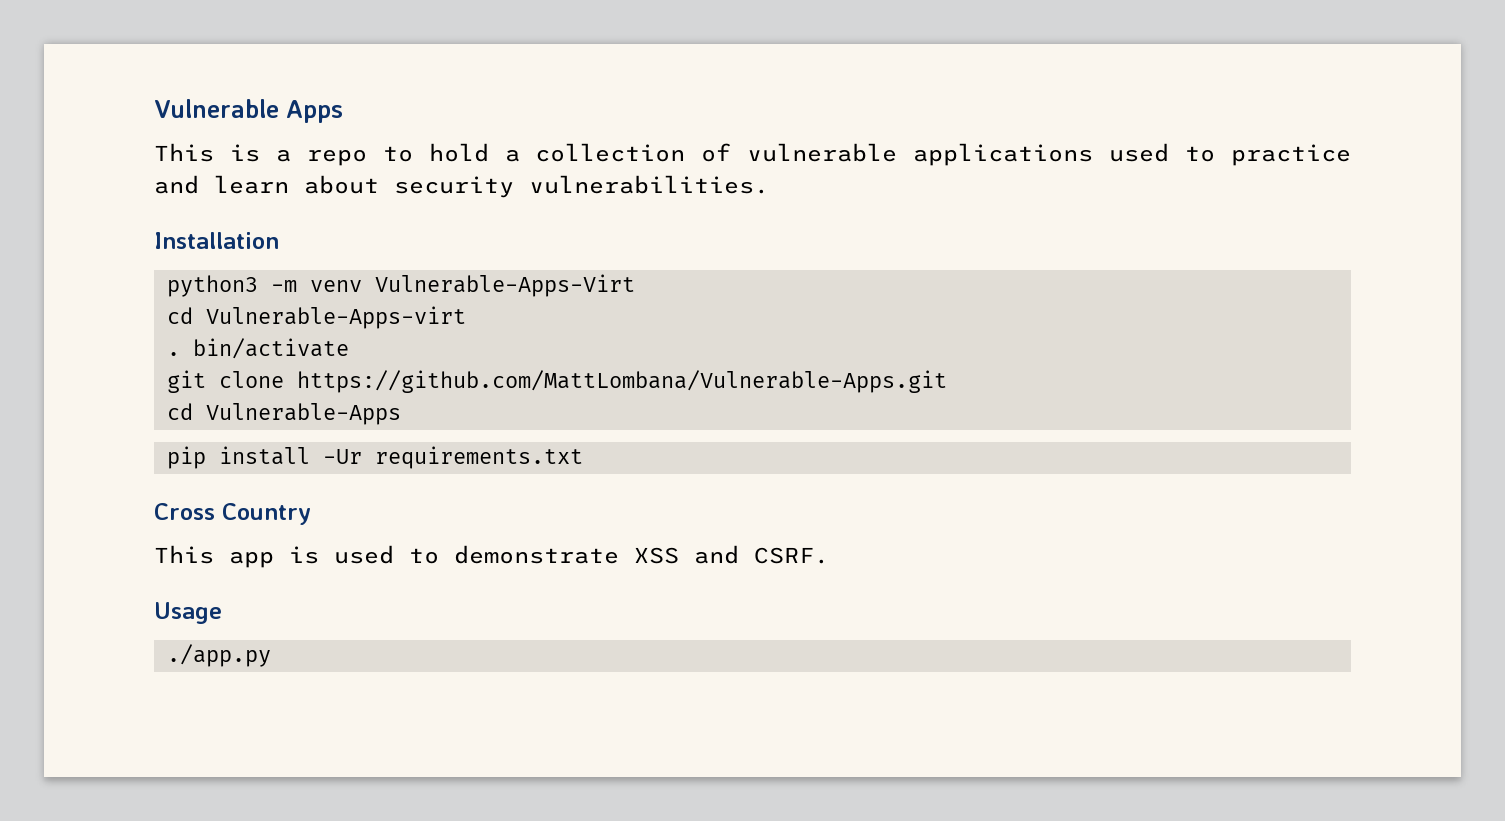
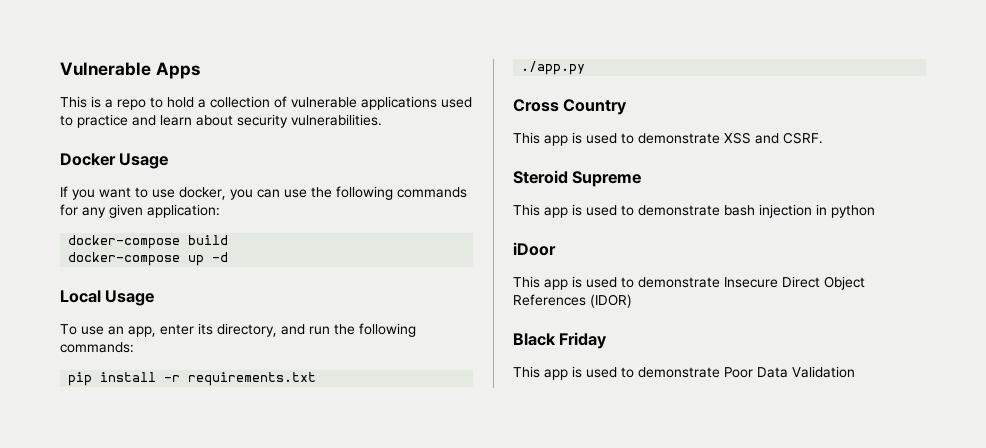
[154,232,279,249] [166,274,635,297] [166,306,466,329] [166,338,349,359] [166,370,947,393] [166,403,401,425] Installation // python3 -m venv Vulnerable-Apps-Virt // cd Vulnerable-Apps-virt // . bin/activate // git clone https://github.com/MattLombana/Vulnerable-Apps.git // cd Vulnerable-Apps -> [60,153,169,169] [60,186,467,200] [60,204,220,218] [68,235,229,249] [68,252,229,266] [60,290,155,306] [60,323,416,337] [60,342,134,353] Docker Usage // If you want to use docker, you can use the following commands for any given application: // docker-compose build // docker-compose up -d // Local Usage // To use an app, enter its directory, and run the following commands:
[322,449,362,464] -Ur -> [164,375,181,382] -r
(583, 457) none -> [521,61,586,75] // ./app.py
[154,602,222,624] [166,644,271,667] Usage // ./app.py -> [513,170,642,187] [513,204,875,218] [513,242,556,256] [513,276,865,290] [513,294,632,308] [513,332,608,349] [513,366,855,380] Steroid Supreme // This app is used to demonstrate bash injection in python // iDoor // This app is used to demonstrate Insecure Direct Object References (IDOR) // Black Friday // This app is used to demonstrate Poor Data Validation

